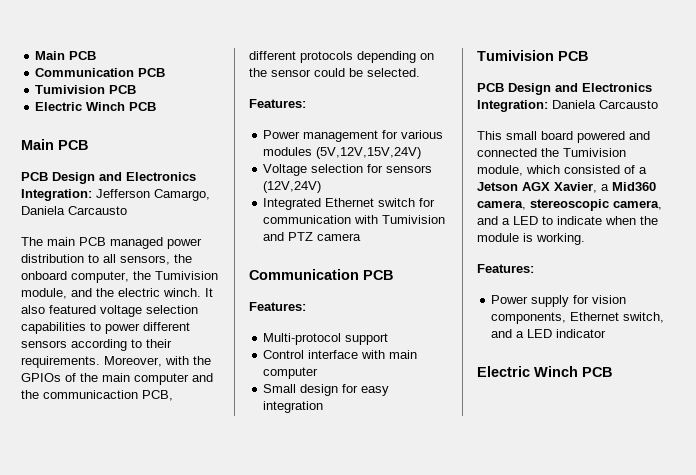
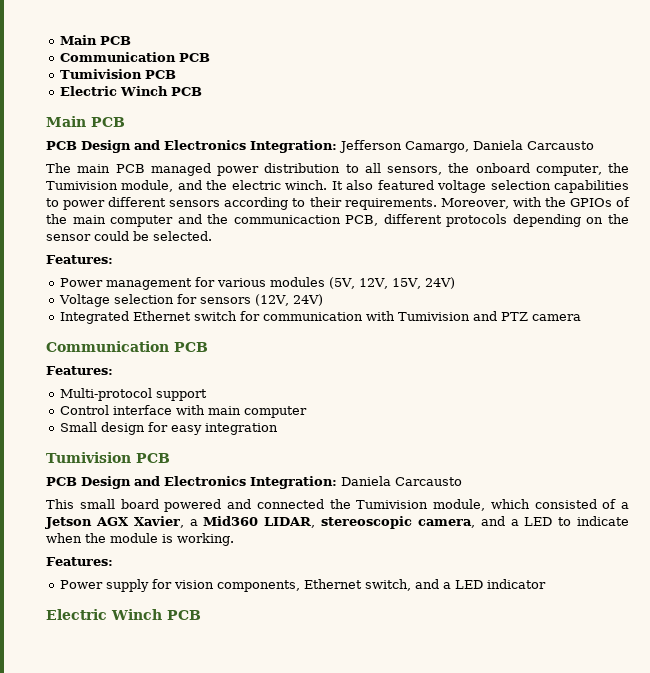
[316,147,422,159] (5V,12V,15V,24V) -> [329,277,456,289] (5V, 12V, 15V, 24V)
[263,181,322,193] (12V,24V) -> [255,294,324,306] (12V, 24V)
[477,200,526,210] camera, -> [264,517,316,528] LIDAR,

